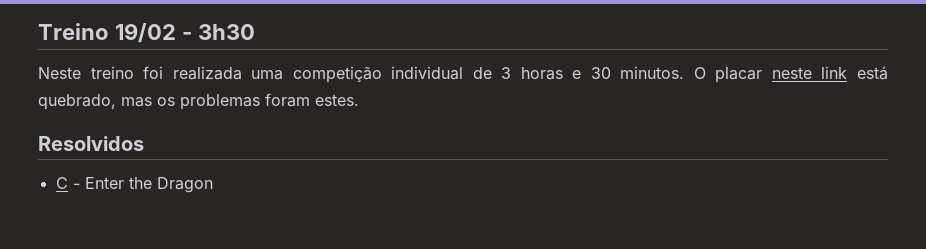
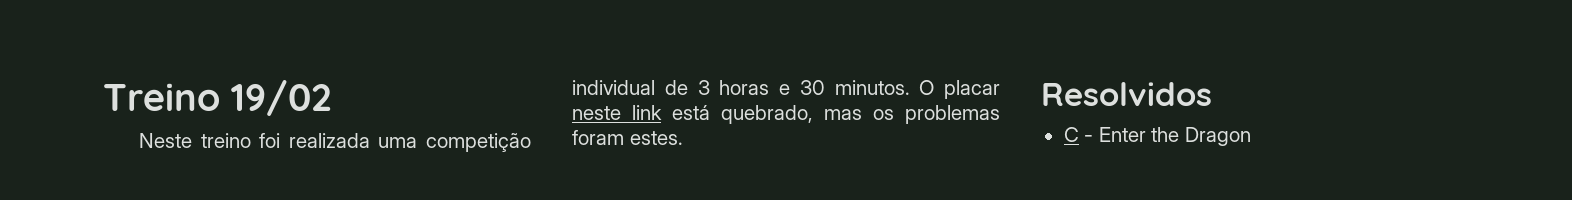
[181,24,255,40] - 3h30 -> (331, 98) none

